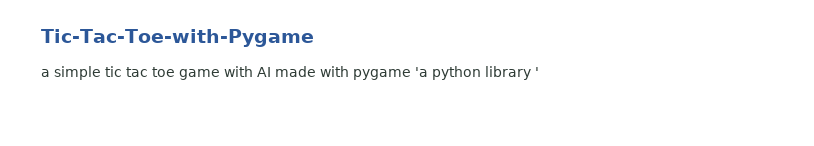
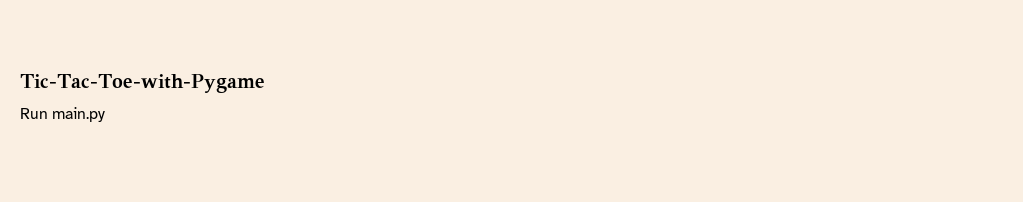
[41,66,539,80] a simple tic tac toe game with AI made with pygame 'a python library ' -> [20,107,106,122] Run main.py

